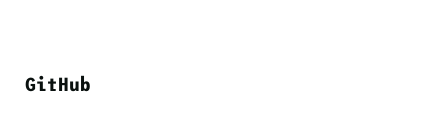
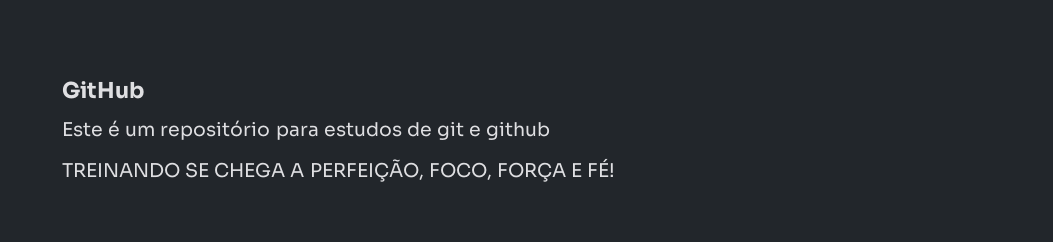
(91, 83) none -> [62,120,551,140] [62,158,616,182] // Este é um repositório para estudos de git e github // TREINANDO SE CHEGA A PERFEIÇÃO, FOCO, FORÇA E FÉ!

